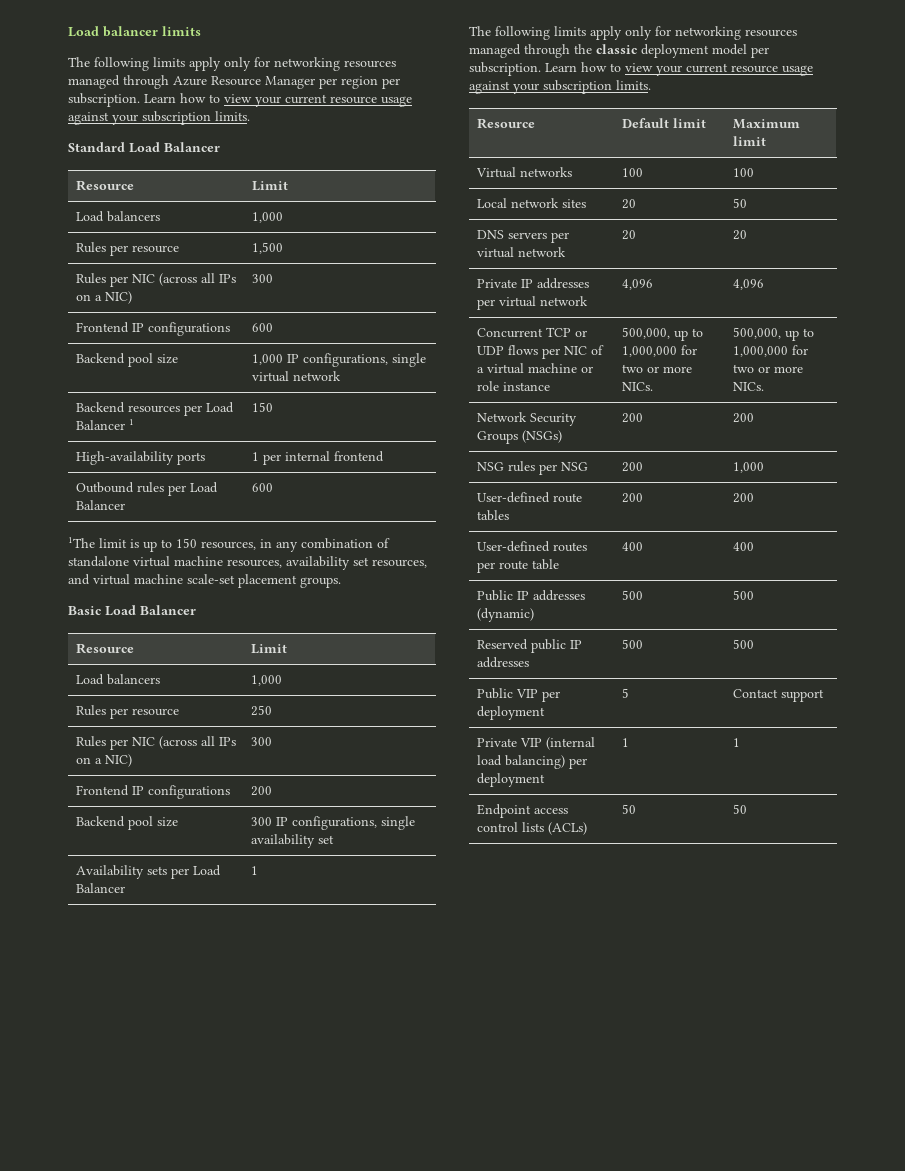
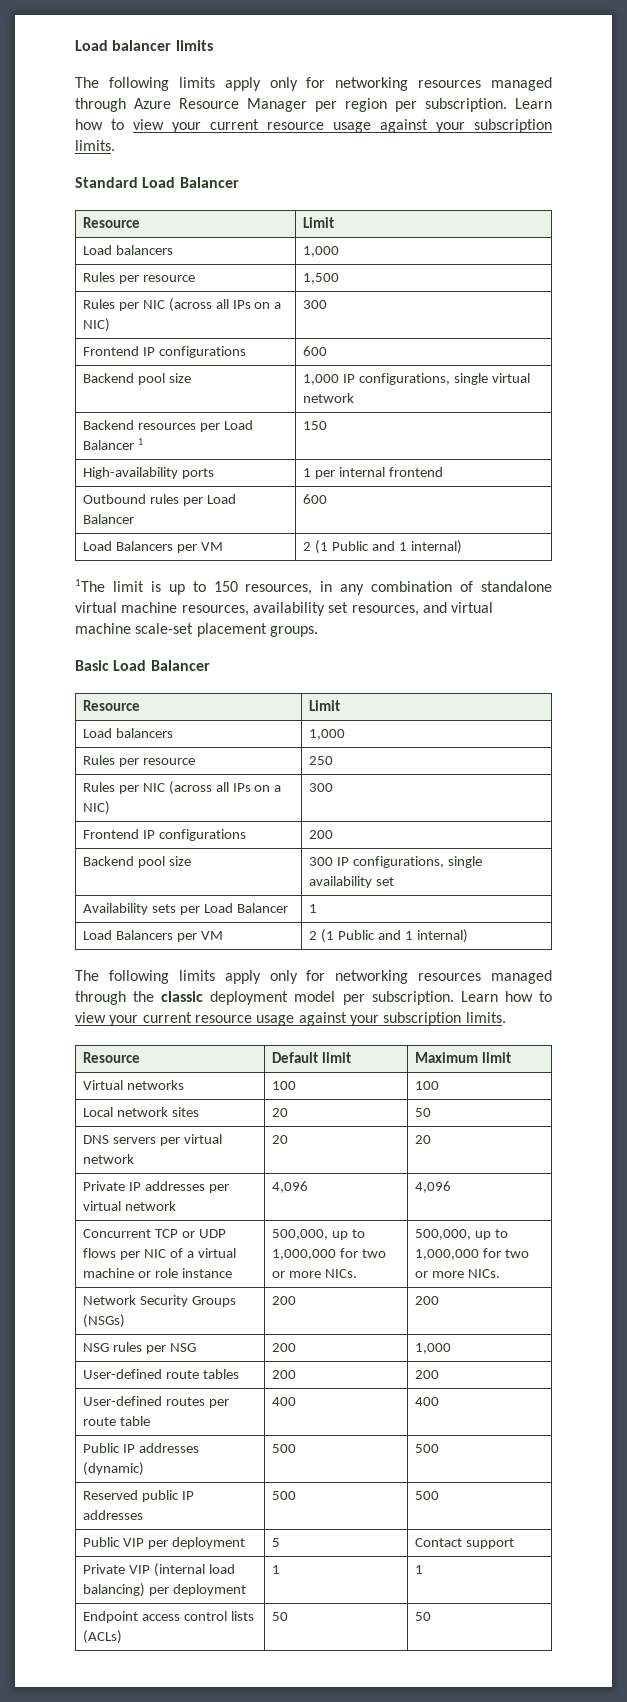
(273, 487) none -> [82,541,223,553] [302,540,462,554] // Load Balancers per VM | 2 (1 Public and 1 internal)
(258, 870) none -> [82,930,223,942] [308,929,468,943] // Load Balancers per VM | 2 (1 Public and 1 internal)

